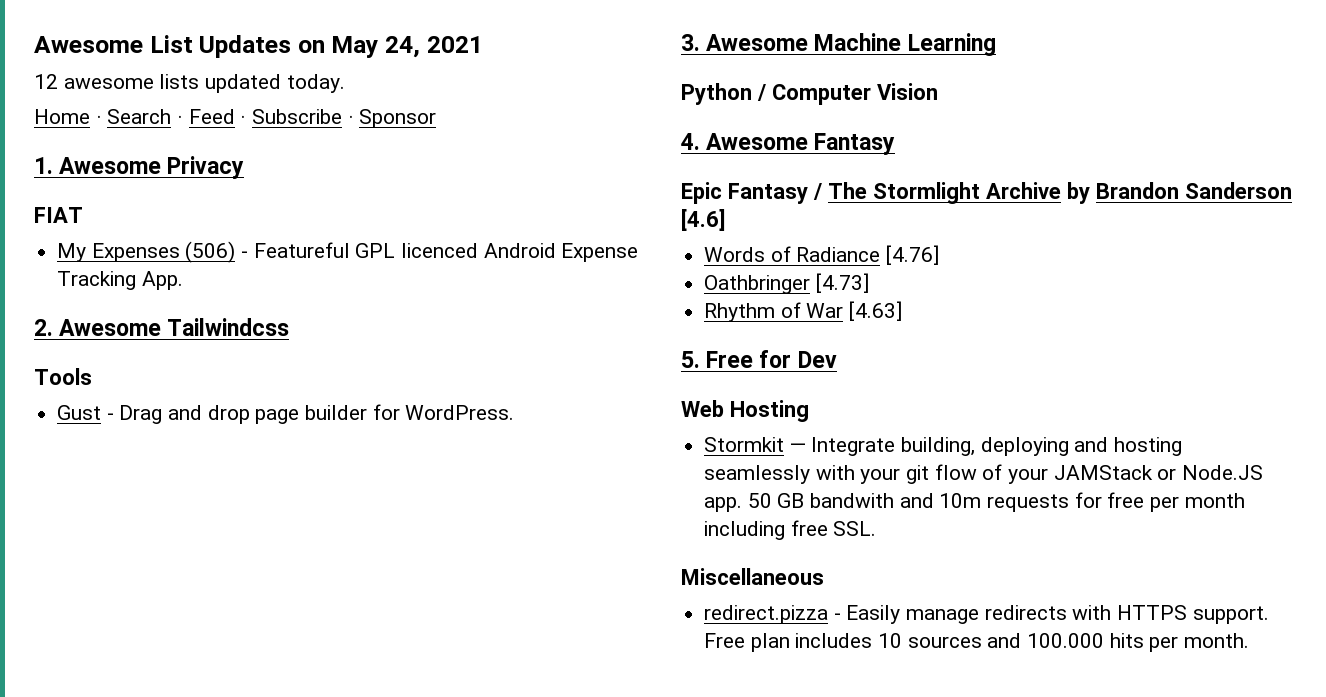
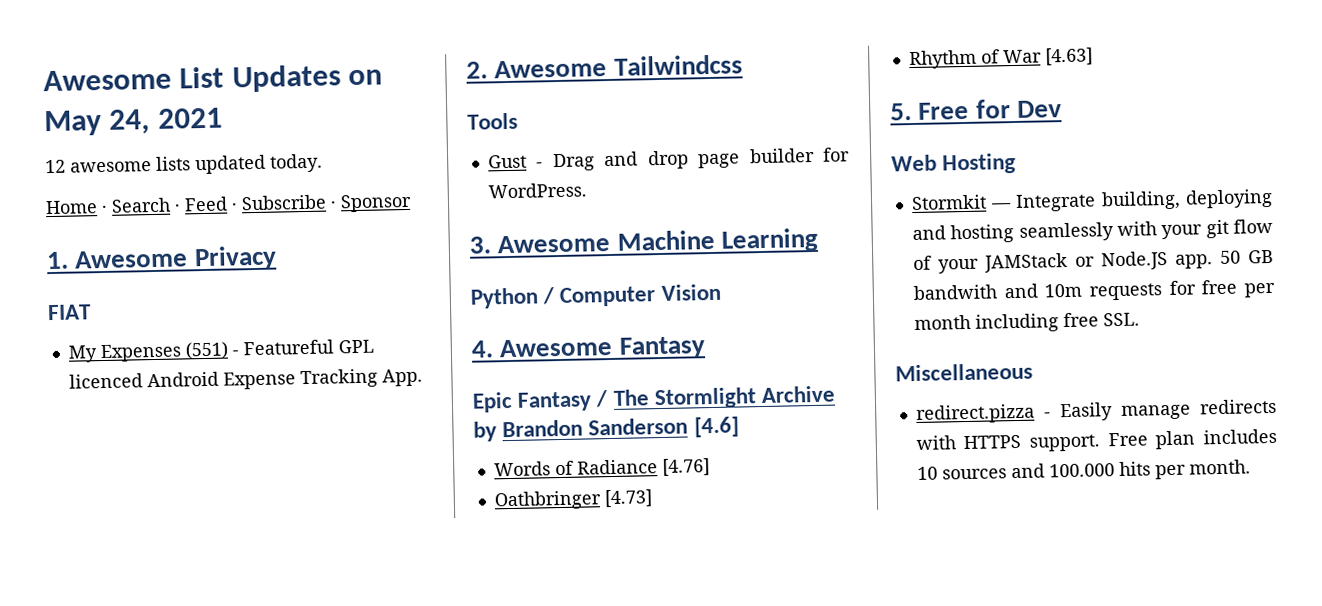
[185,241,236,263] (506) -> [184,341,229,360] (551)

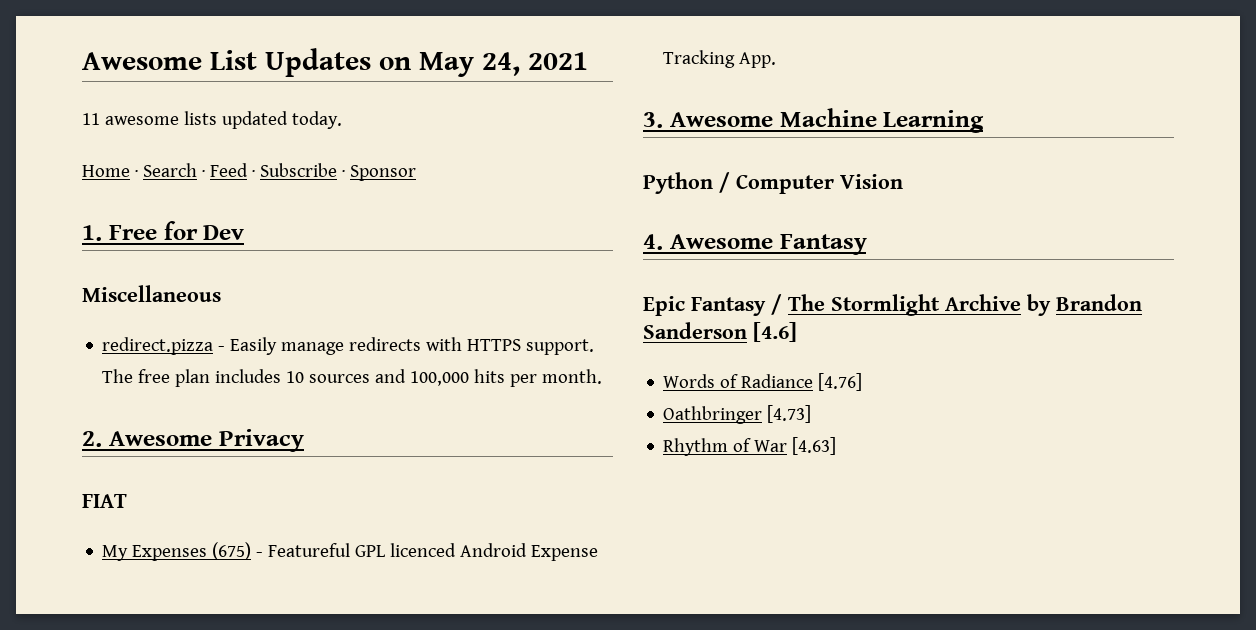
[45,159,66,174] 12 -> [82,113,100,125] 11
(69, 260) none -> [108,221,245,240] [82,285,221,302] [102,337,595,355] [102,369,603,387] [82,431,102,447] Free for Dev // Miscellaneous // redirect.pizza - Easily manage redirects with HTTPS support. The free plan includes 10 sources and 100,000 hits per month. // 2.
[184,341,229,360] (551) -> [212,542,252,560] (675)
[466,54,743,79] [467,112,518,130] [487,147,850,172] [487,182,587,199] // 2. Awesome Tailwindcss // Tools // Gust - Drag and drop page builder for WordPress. -> (777, 60) none
[890,99,1062,121] [891,152,1017,175] [910,188,1273,212] [911,218,1273,244] [912,249,1274,274] [912,279,1275,301] [913,312,1140,333] [895,362,1033,382] [915,398,1277,425] [915,428,1277,452] [916,459,1251,480] // 5. Free for Dev // Web Hosting // Stormkit — Integrate building, deploying and hosting seamlessly with your git flow of your JAMStack or Node.JS app. 50 GB bandwith and 10m requests for free per month including free SSL. // Miscellaneous // redirect.pizza - Easily manage redirects with HTTPS support. Free plan includes 10 sources and 100.000 hits per month. -> (837, 446) none

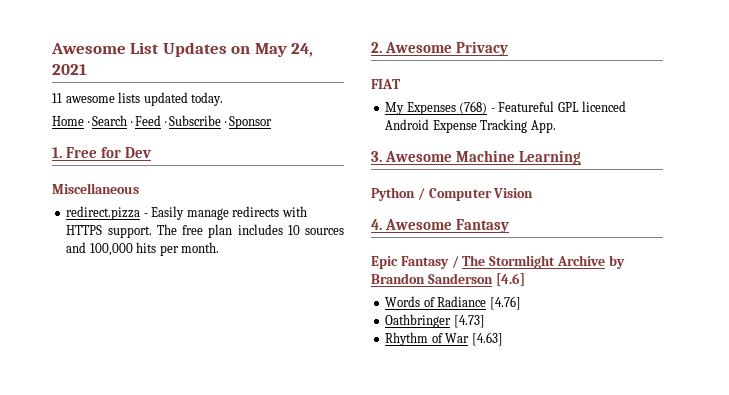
[212,542,252,560] (675) -> [459,101,488,114] (768)

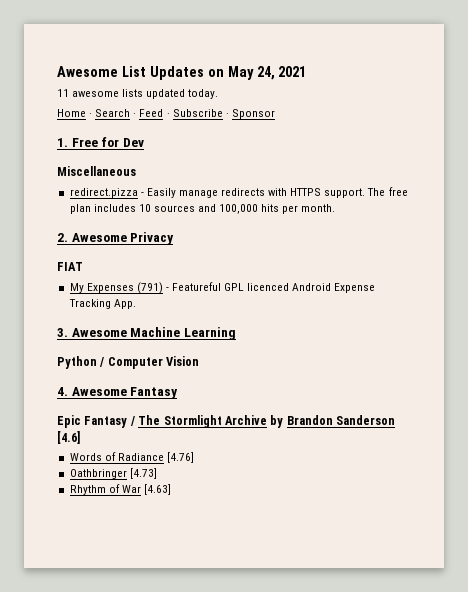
[459,101,488,114] (768) -> [136,282,163,294] (791)

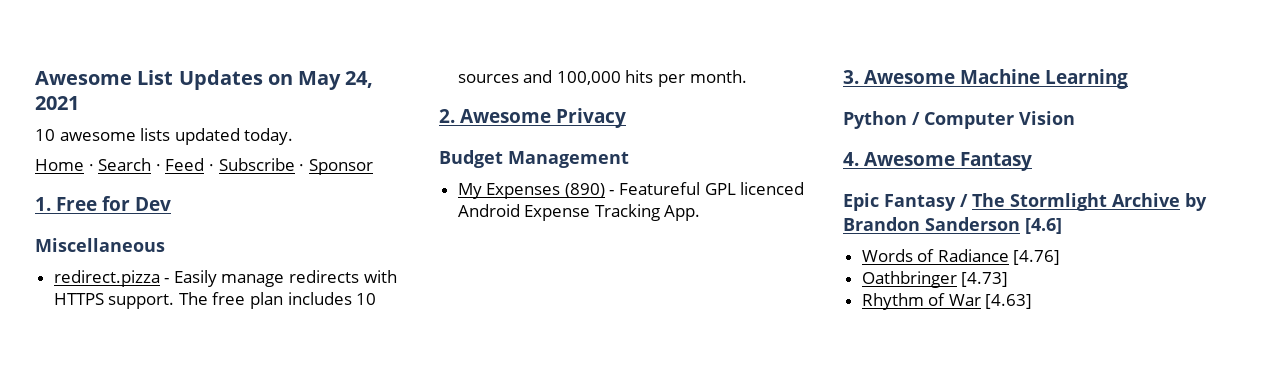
[57,89,69,97] 11 -> [35,129,55,141] 10
[57,262,83,271] FIAT -> [439,150,629,168] Budget Management
[136,282,163,294] (791) -> [564,183,605,198] (890)

